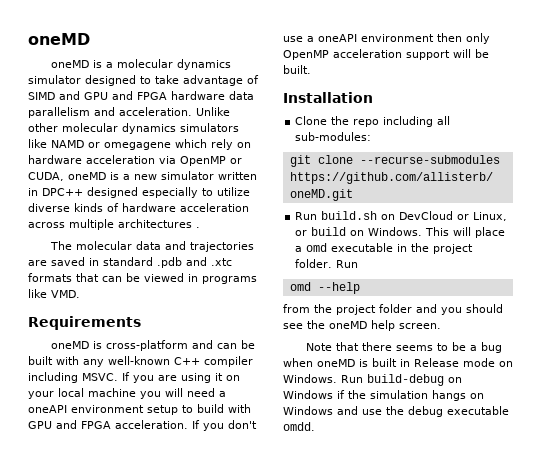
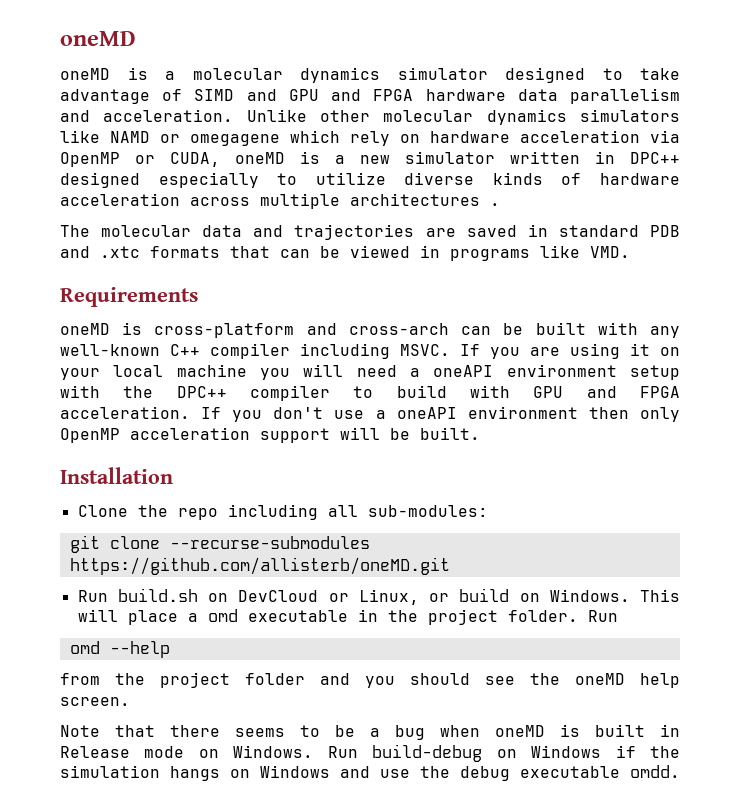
[157,257,182,268] .pdb -> [649,225,680,237] PDB
(213, 344) none -> [348,323,449,335] cross-arch
(178, 410) none -> [60,385,330,401] with the DPC++ compiler

